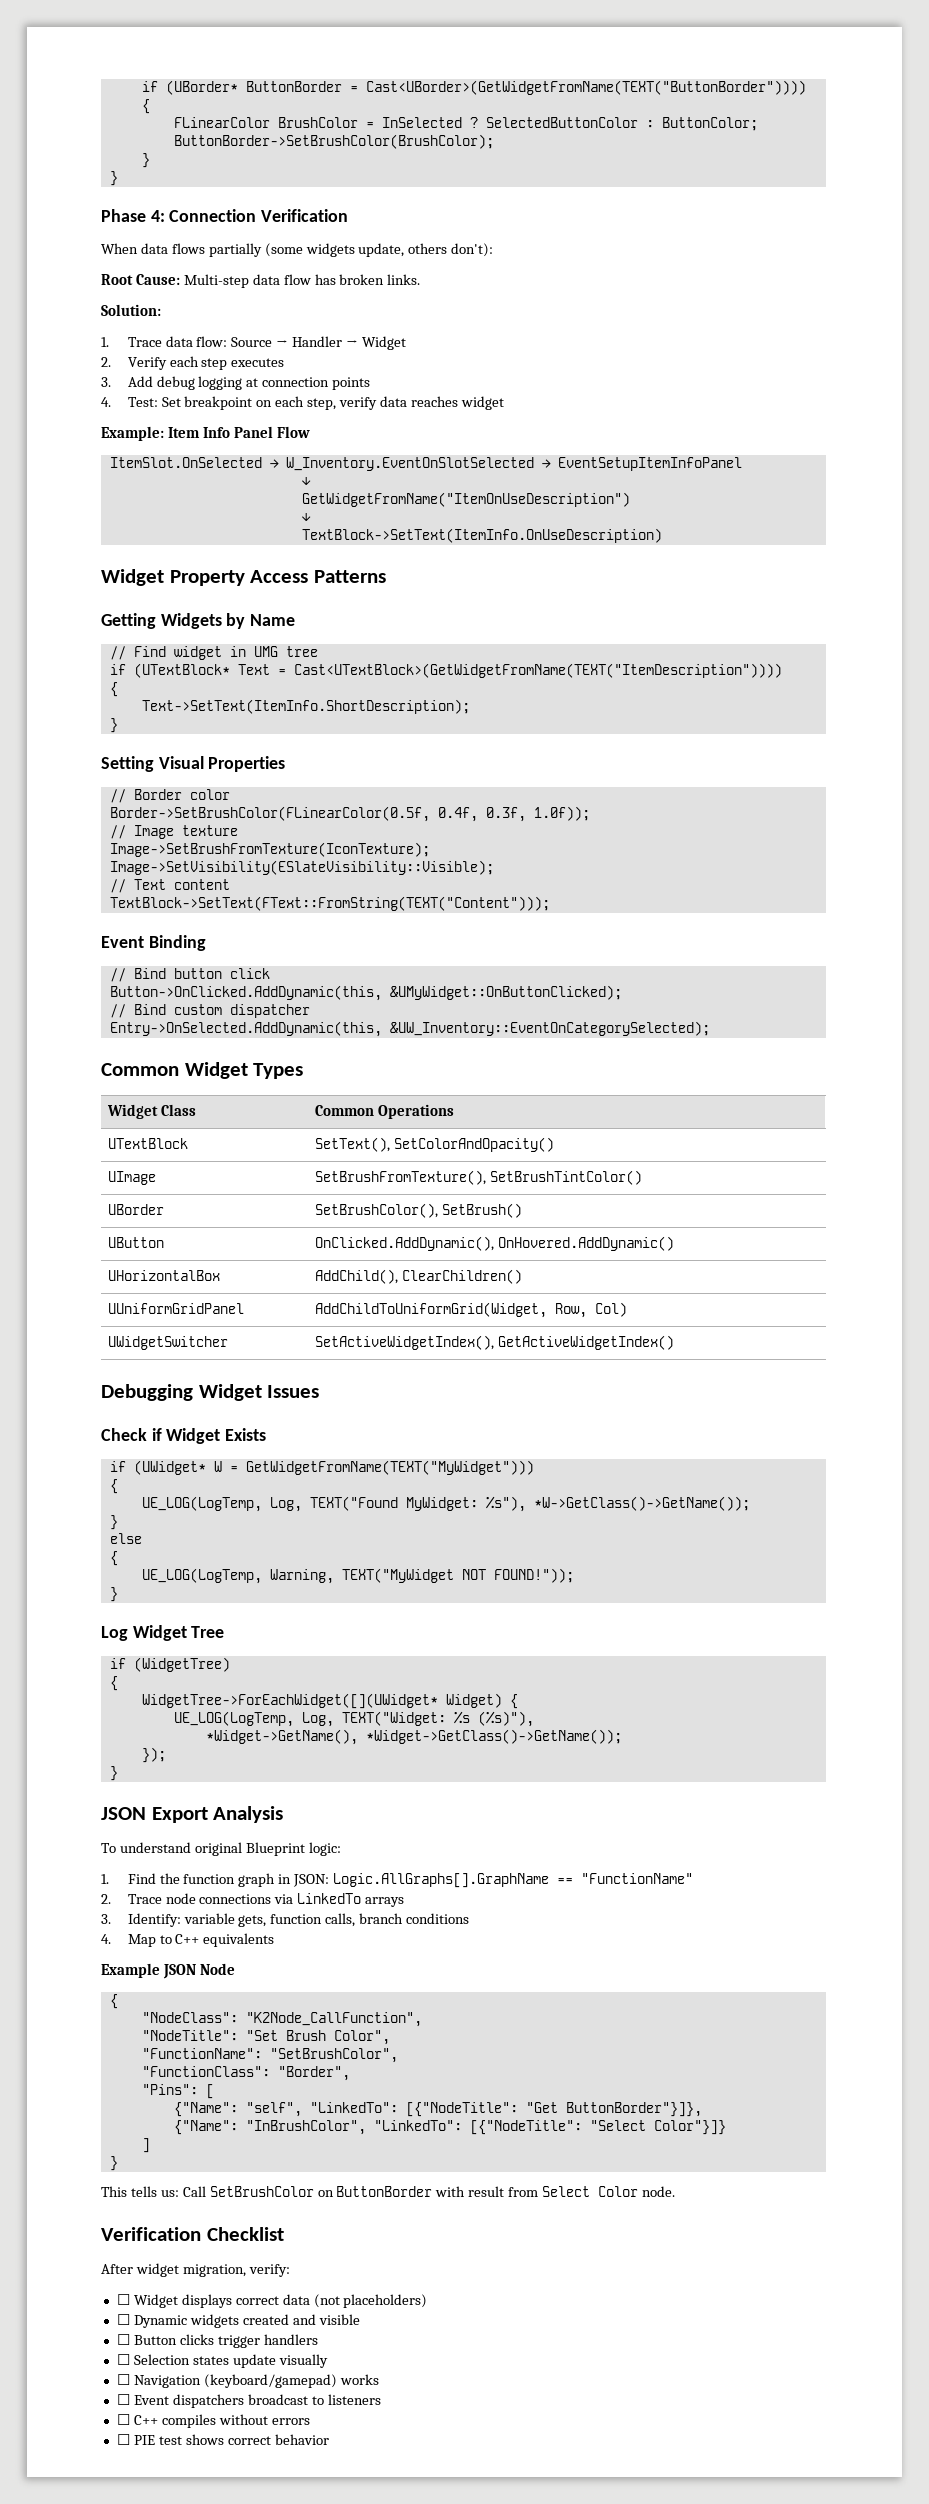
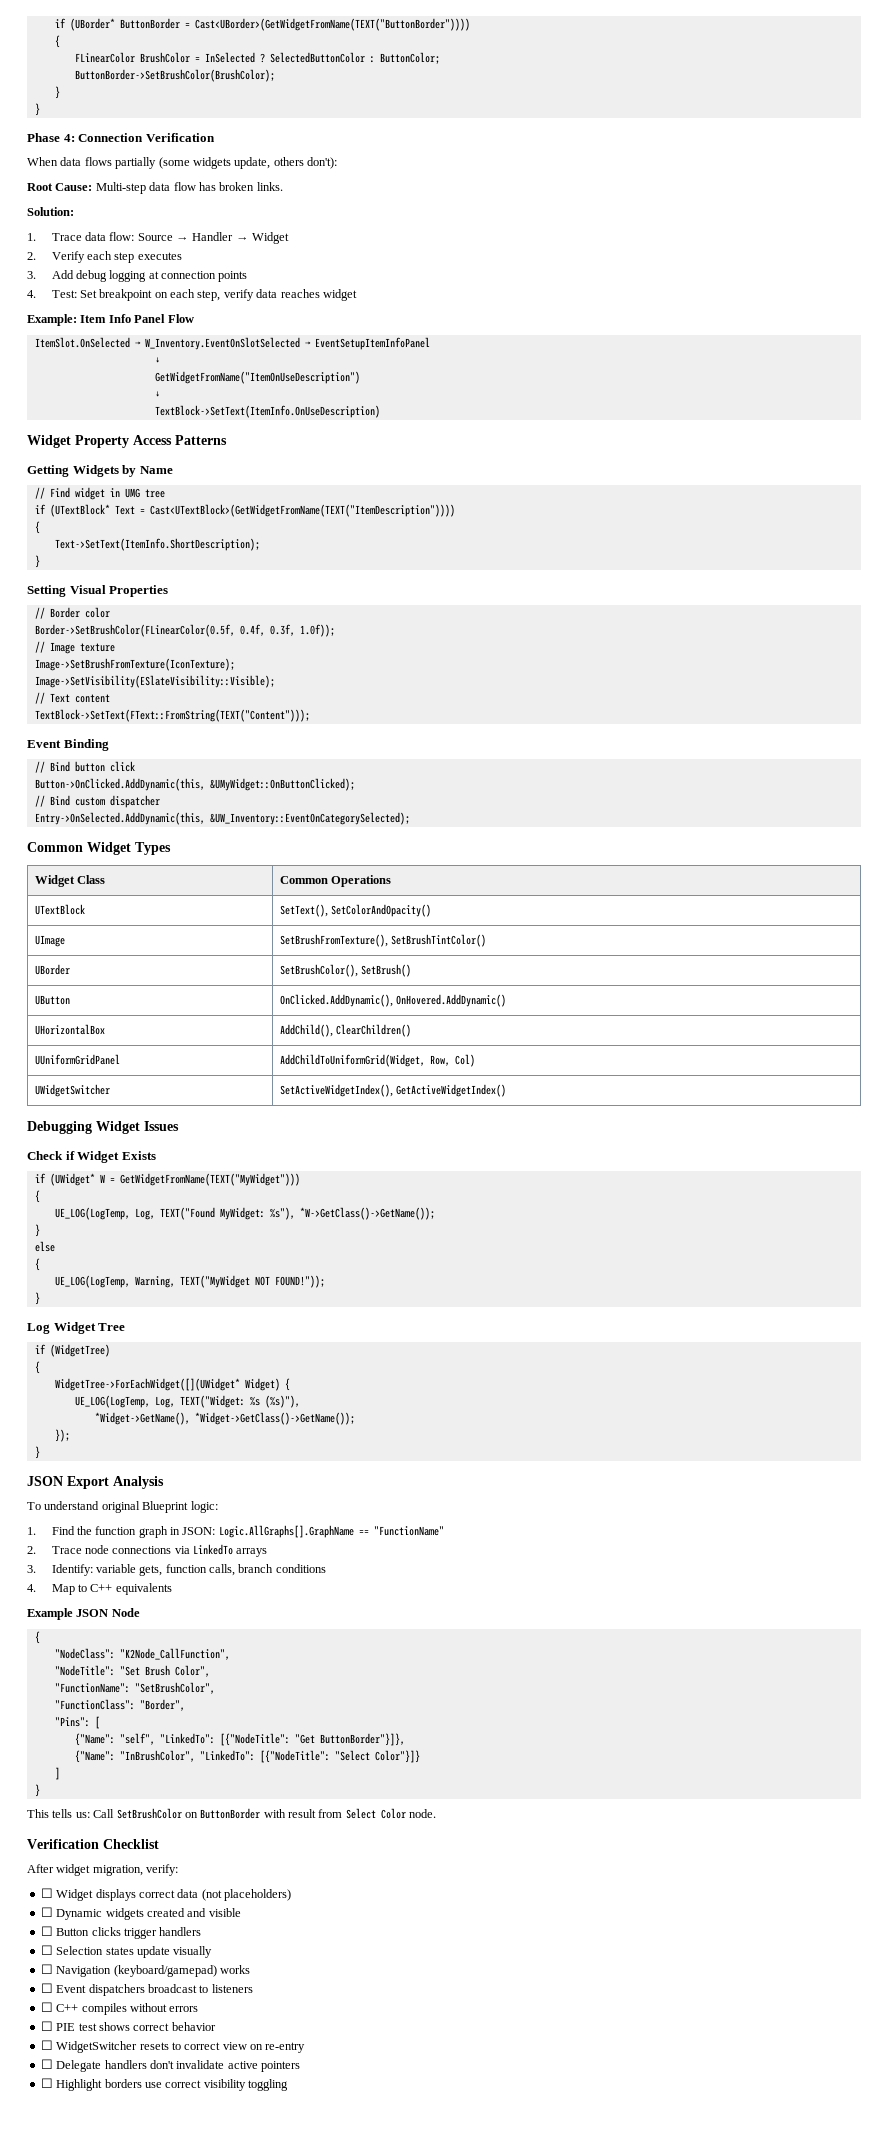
(329, 2439) none -> [40,2040,306,2053] [40,2059,300,2072] [40,2078,288,2091] // ☐ WidgetSwitcher resets to correct view on re-entry // ☐ Delegate handlers don't invalidate active pointers // ☐ Highlight borders use correct visibility toggling

